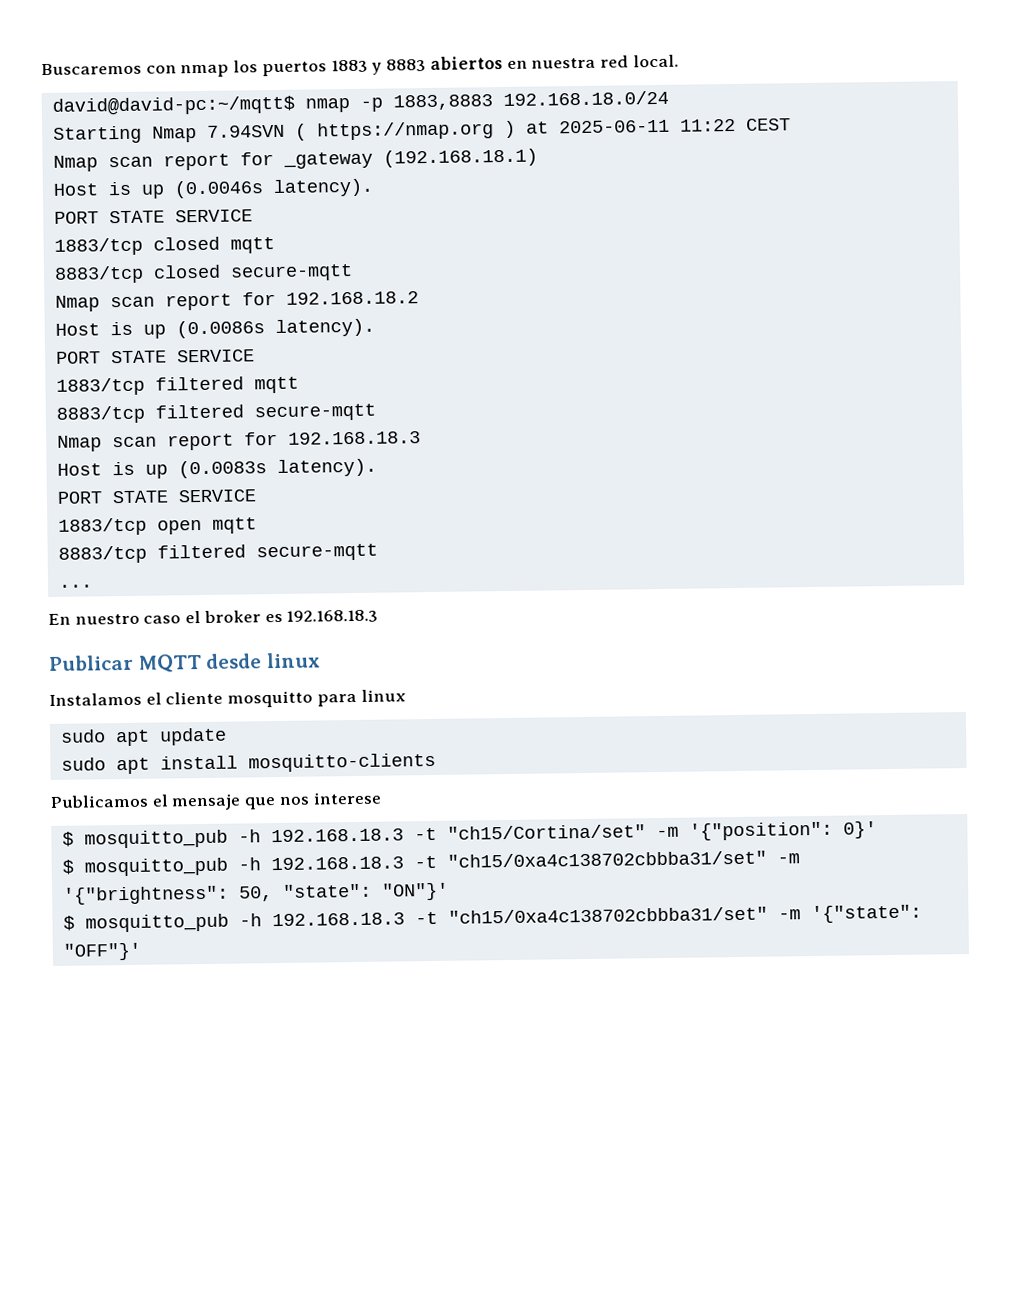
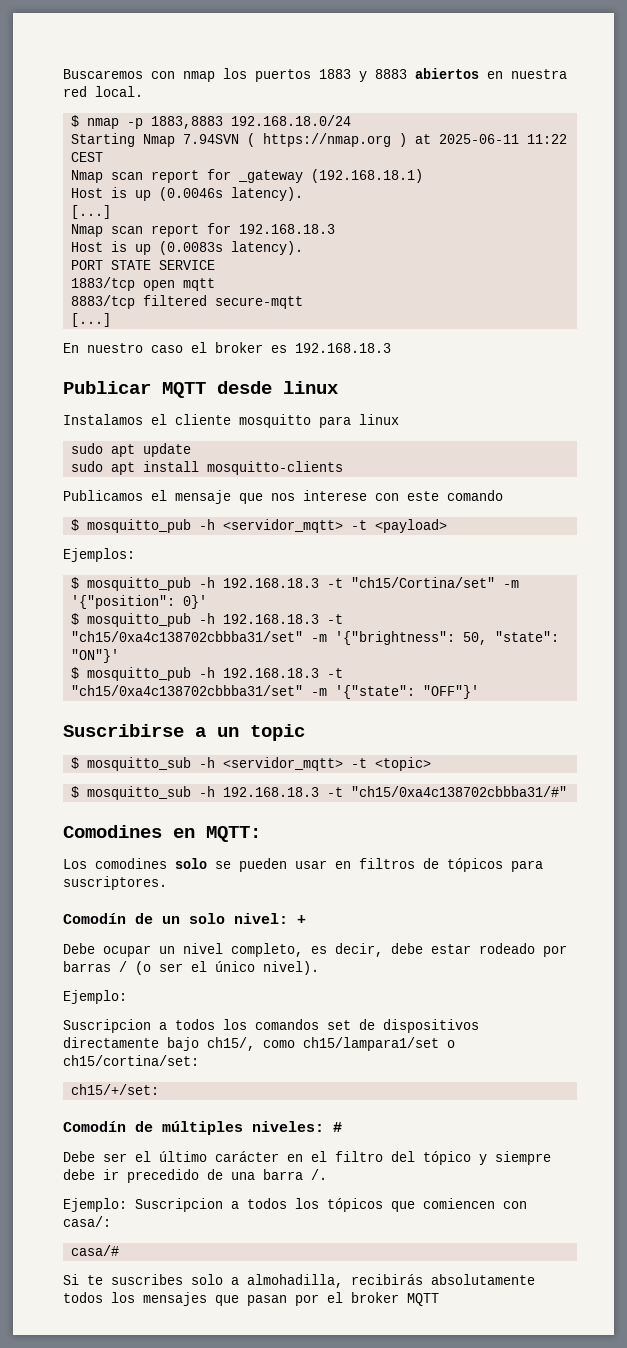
[51,95,295,116] david@david-pc:~/mqtt$ -> [71,115,80,127] $
[53,209,253,224] [53,236,275,256] [53,263,353,284] [54,291,419,312] [54,318,375,339] [55,349,255,364] [55,376,299,396] [55,403,376,424] PORT STATE SERVICE // 1883/tcp closed mqtt // 8883/tcp closed secure-mqtt // Nmap scan report for 192.168.18.2 // Host is up (0.0086s latency). // PORT STATE SERVICE // 1883/tcp filtered mqtt // 8883/tcp filtered secure-mqtt -> [71,205,112,219] [...]
[58,584,93,588] ... -> [71,313,112,327] [...]
(381, 798) none -> [375,490,503,501] [71,519,448,533] [63,548,135,562] con este comando // $ mosquitto_pub -h <servidor_mqtt> -t <payload> // Ejemplos:
(142, 951) none -> [63,724,305,741] [71,757,432,771] [71,786,568,800] [63,825,261,842] [63,858,543,872] [63,876,167,890] [63,913,306,924] [63,943,567,957] [63,961,319,975] [63,990,127,1004] [63,1019,479,1033] [63,1037,455,1051] [63,1055,199,1066] [71,1084,160,1095] [63,1121,342,1135] [63,1151,551,1165] [63,1169,327,1183] [63,1198,527,1212] [63,1216,111,1227] [71,1245,120,1256] [63,1274,535,1288] [63,1292,439,1306] // Suscribirse a un topic // $ mosquitto_sub -h <servidor_mqtt> -t <topic> // $ mosquitto_sub -h 192.168.18.3 -t "ch15/0xa4c138702cbbba31/#" // Comodines en MQTT: // Los comodines solo se pueden usar en filtros de tópicos para suscriptores. // Comodín de un solo nivel: + // Debe ocupar un nivel completo, es decir, debe estar rodeado por barras / (o ser el único nivel). // Ejemplo: // Suscripcion a todos los comandos set de dispositivos directamente bajo ch15/, como ch15/lampara1/set o ch15/cortina/set: // ch15/+/set: // Comodín de múltiples niveles: # // Debe ser el último carácter en el filtro del tópico y siempre debe ir precedido de una barra /. // Ejemplo: Suscripcion a todos los tópicos que comiencen con casa/: // casa/# // Si te suscribes solo a almohadilla, recibirás absolutamente todos los mensajes que pasan por el broker MQTT

